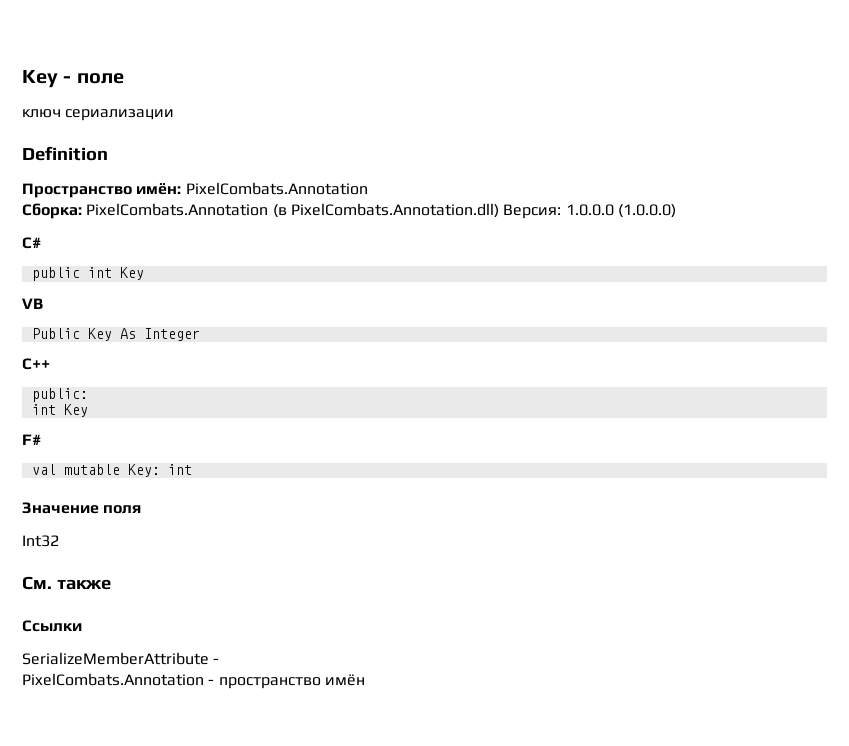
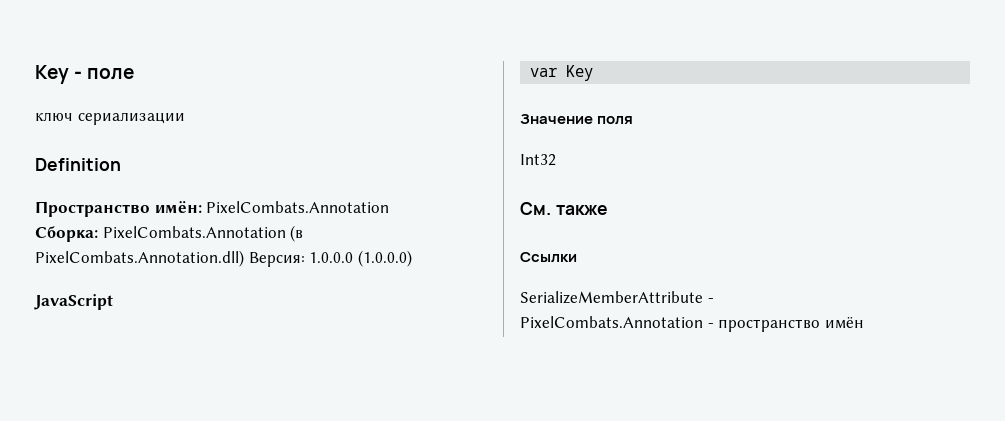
[22,237,41,249] [31,267,144,281] [22,298,43,309] [31,328,200,341] [22,358,50,370] [31,388,88,402] [31,404,88,417] [22,434,41,445] [31,464,192,477] C# // public int Key // VB // Public Key As Integer // C++ // public: // int Key // F# // val mutable Key: int -> [34,294,113,310] [530,65,594,81] JavaScript // var Key

